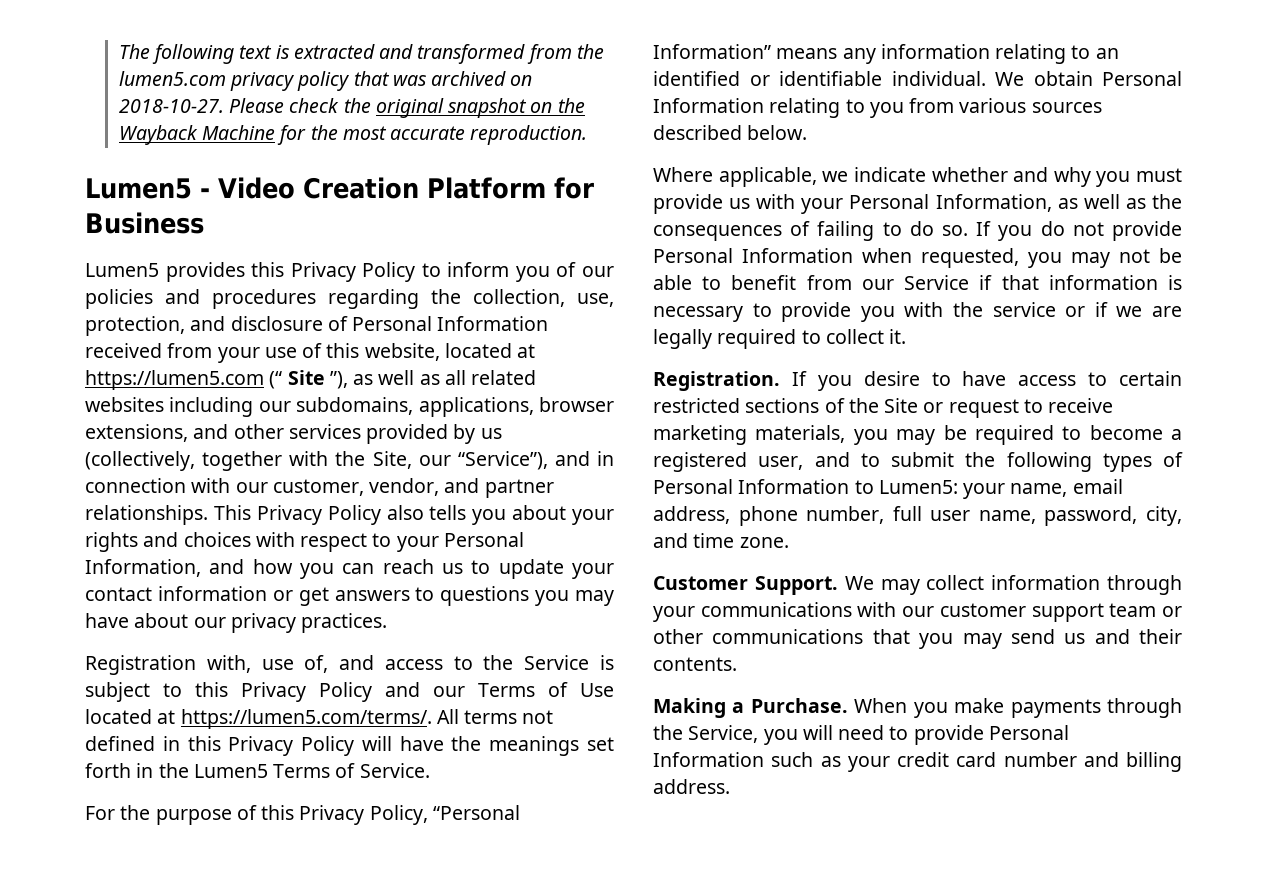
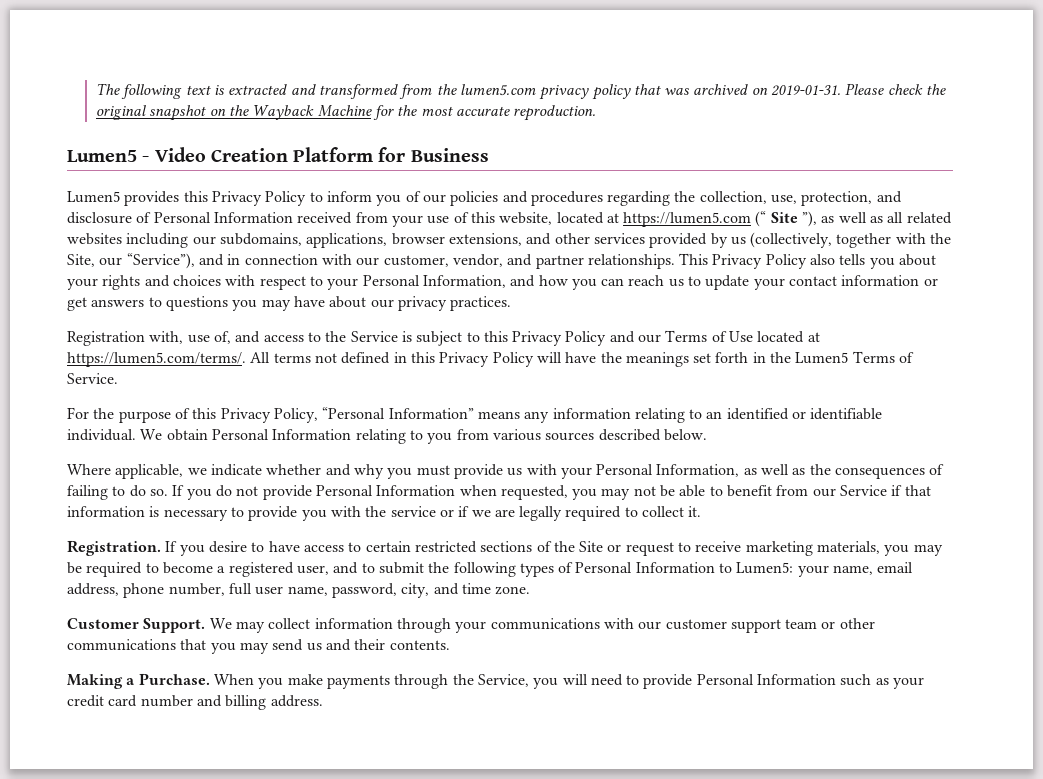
[118,99,224,113] 2018-10-27. -> [771,85,842,96] 2019-01-31.

